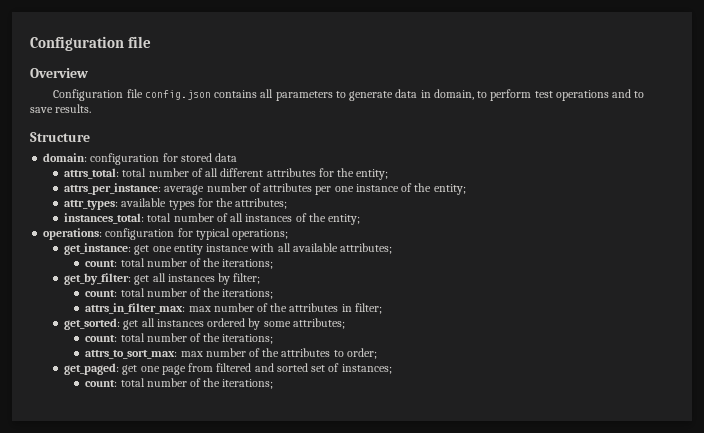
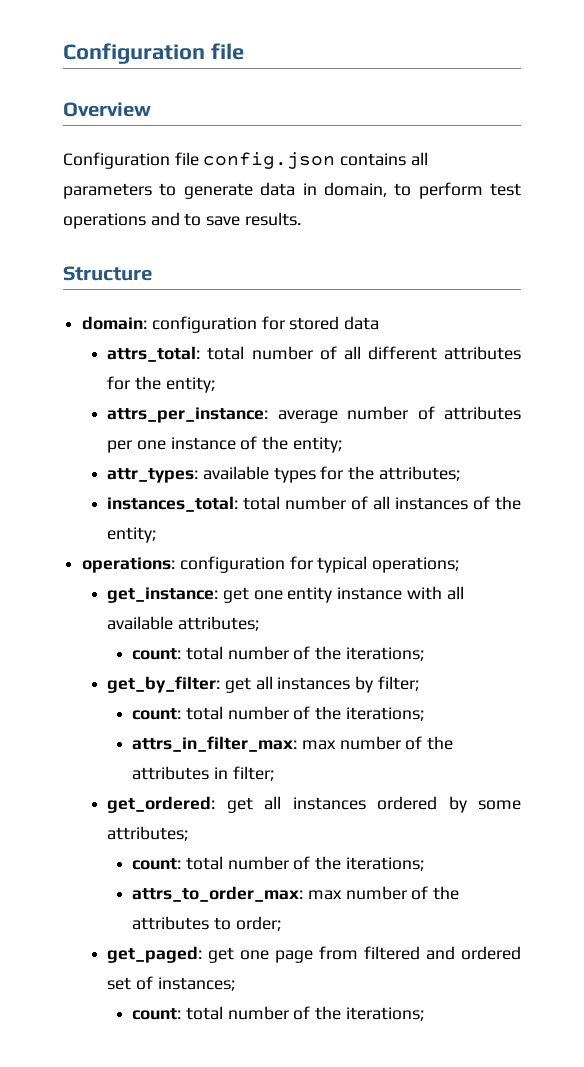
[64,318,121,330] get_sorted: -> [107,796,216,813] get_ordered:
[85,350,178,359] attrs_to_sort_max: -> [132,886,304,902] attrs_to_order_max:
[276,363,308,372] sorted -> [461,946,521,960] ordered

